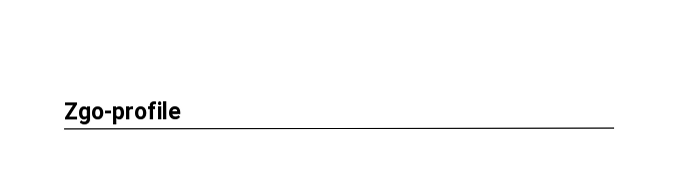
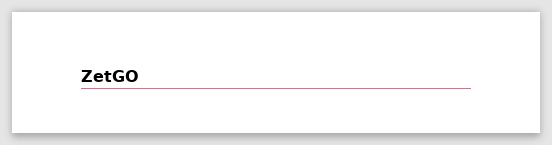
[64,101,182,125] Zgo-profile -> [81,70,139,82] ZetGO

